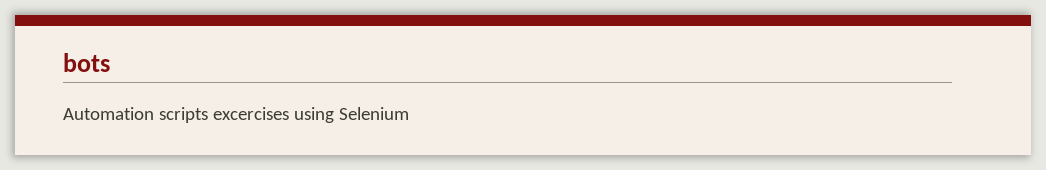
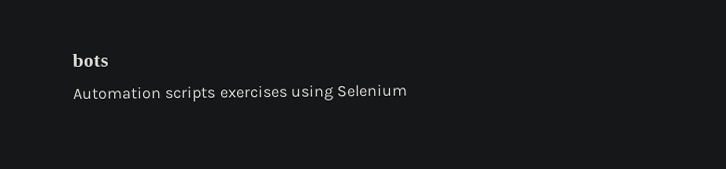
[212,107,289,120] excercises -> [219,84,288,99] exercises

